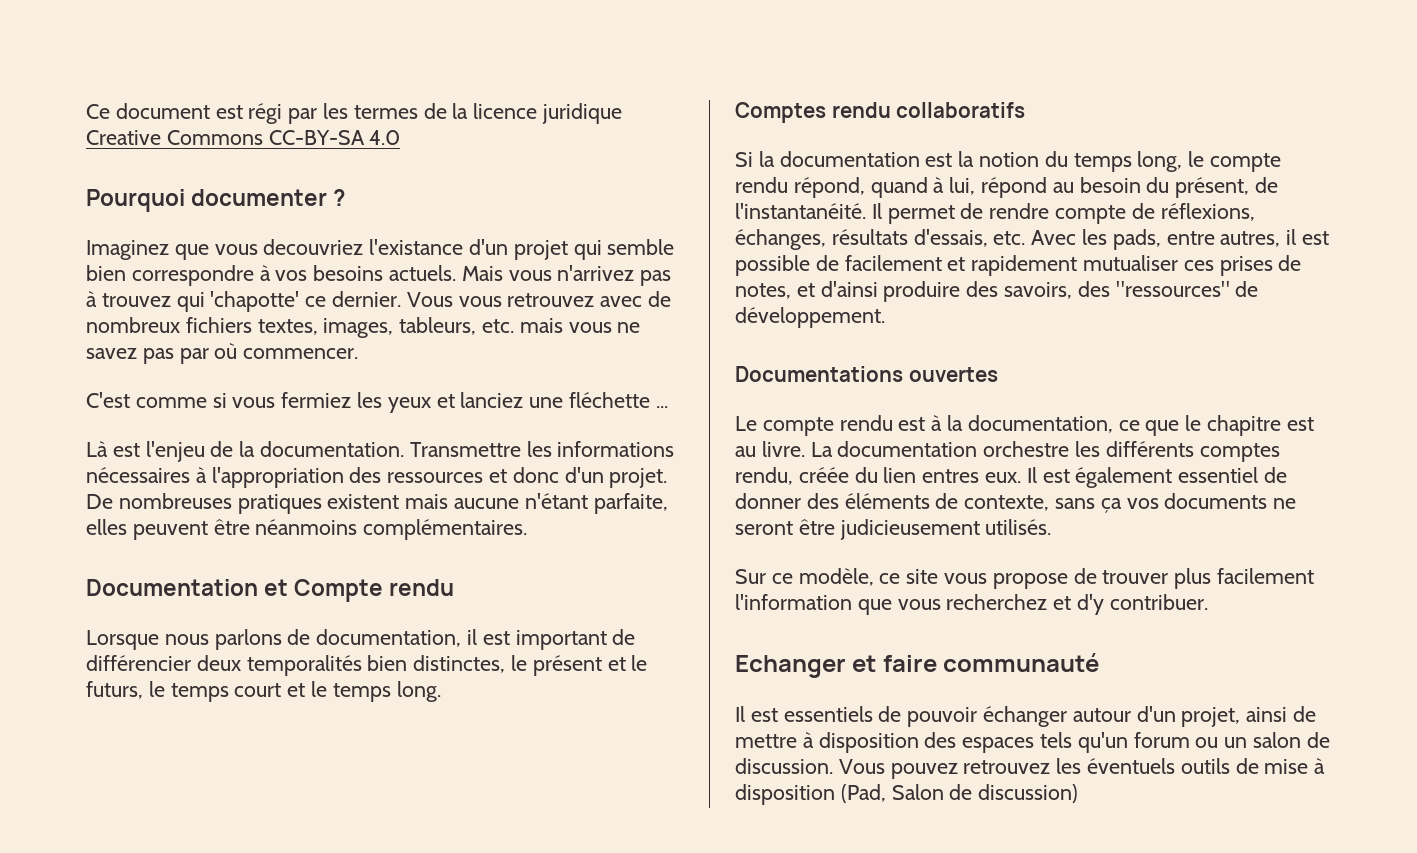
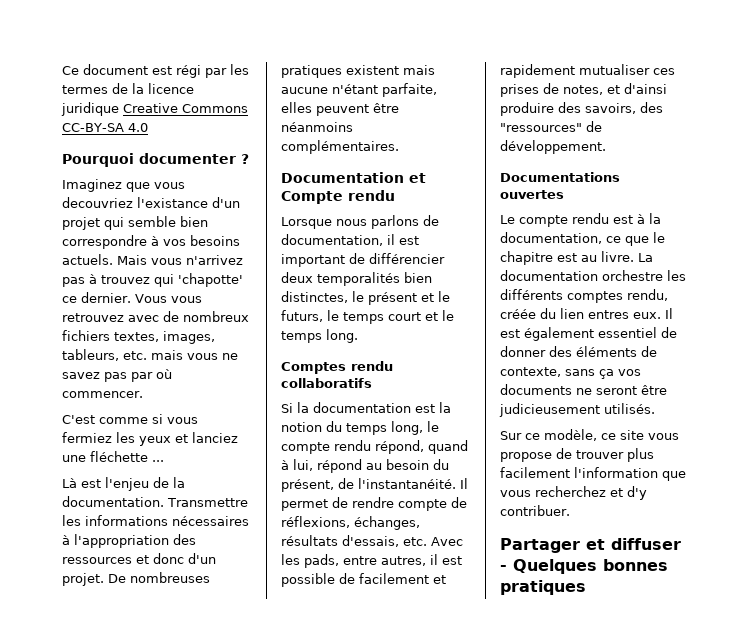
[735,653,1100,678] [735,706,1317,727] [735,732,1330,753] [735,758,1326,779] [735,784,1079,805] Echanger et faire communauté // Il est essentiels de pouvoir échanger autour d'un projet, ainsi de mettre à disposition des espaces tels qu'un forum ou un salon de discussion. Vous pouvez retrouvez les éventuels outils de mise à disposition (Pad, Salon de discussion) -> [500,538,681,553] [500,559,668,574] [500,580,586,595] Partager et diffuser - Quelques bonnes pratiques

